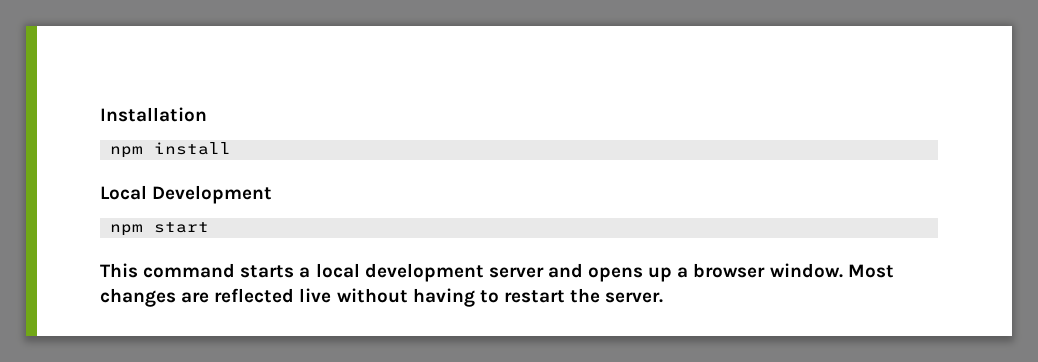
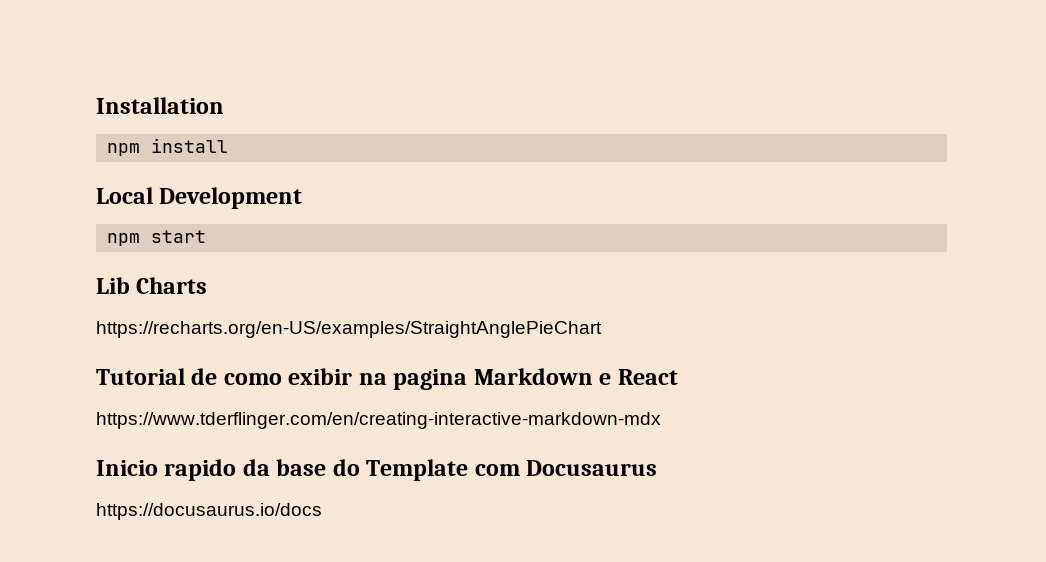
[100,263,894,282] [100,288,664,307] This command starts a local development server and opens up a browser window. Most changes are reflected live without having to restart the server. -> [96,277,208,294] [96,321,602,338] [96,368,678,390] [96,412,661,429] [96,459,658,481] [96,503,322,520] Lib Charts // https://recharts.org/en-US/examples/StraightAnglePieChart // Tutorial de como exibir na pagina Markdown e React // https://www.tderflinger.com/en/creating-interactive-markdown-mdx // Inicio rapido da base do Template com Docusaurus // https://docusaurus.io/docs

